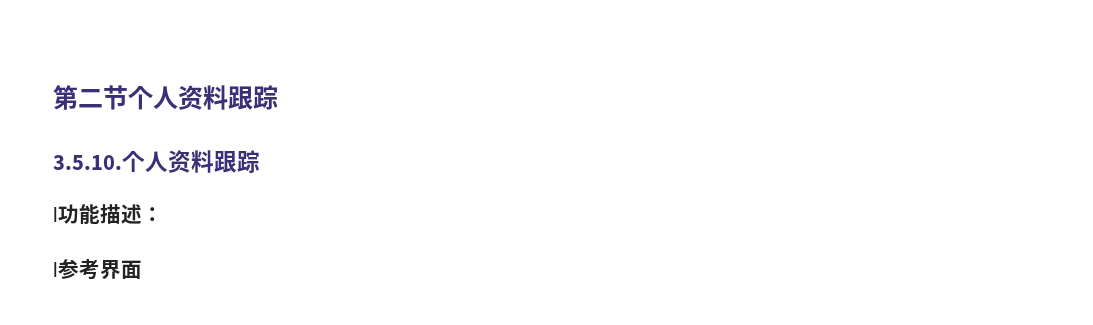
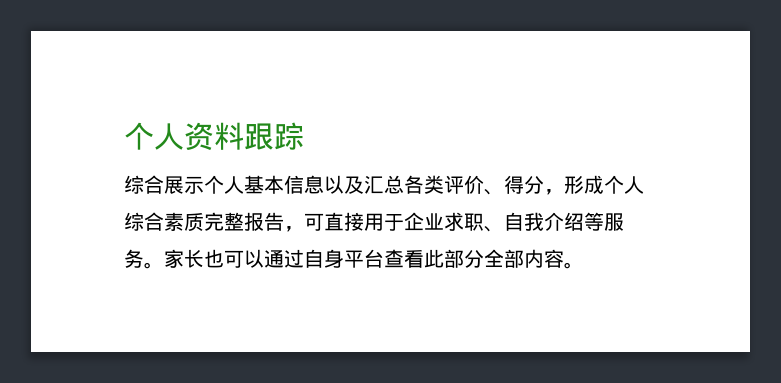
[53,85,278,110] [53,150,260,173] [53,204,163,224] [53,259,142,280] 第二节个人资料跟踪 // 3.5.10.个人资料跟踪 // l功能描述： // l参考界面 -> [124,122,304,151] [124,175,644,195] [124,212,624,232] [124,249,584,269] 个人资料跟踪 // 综合展示个人基本信息以及汇总各类评价、得分，形成个人综合素质完整报告，可直接用于企业求职、自我介绍等服务。家长也可以通过自身平台查看此部分全部内容。

